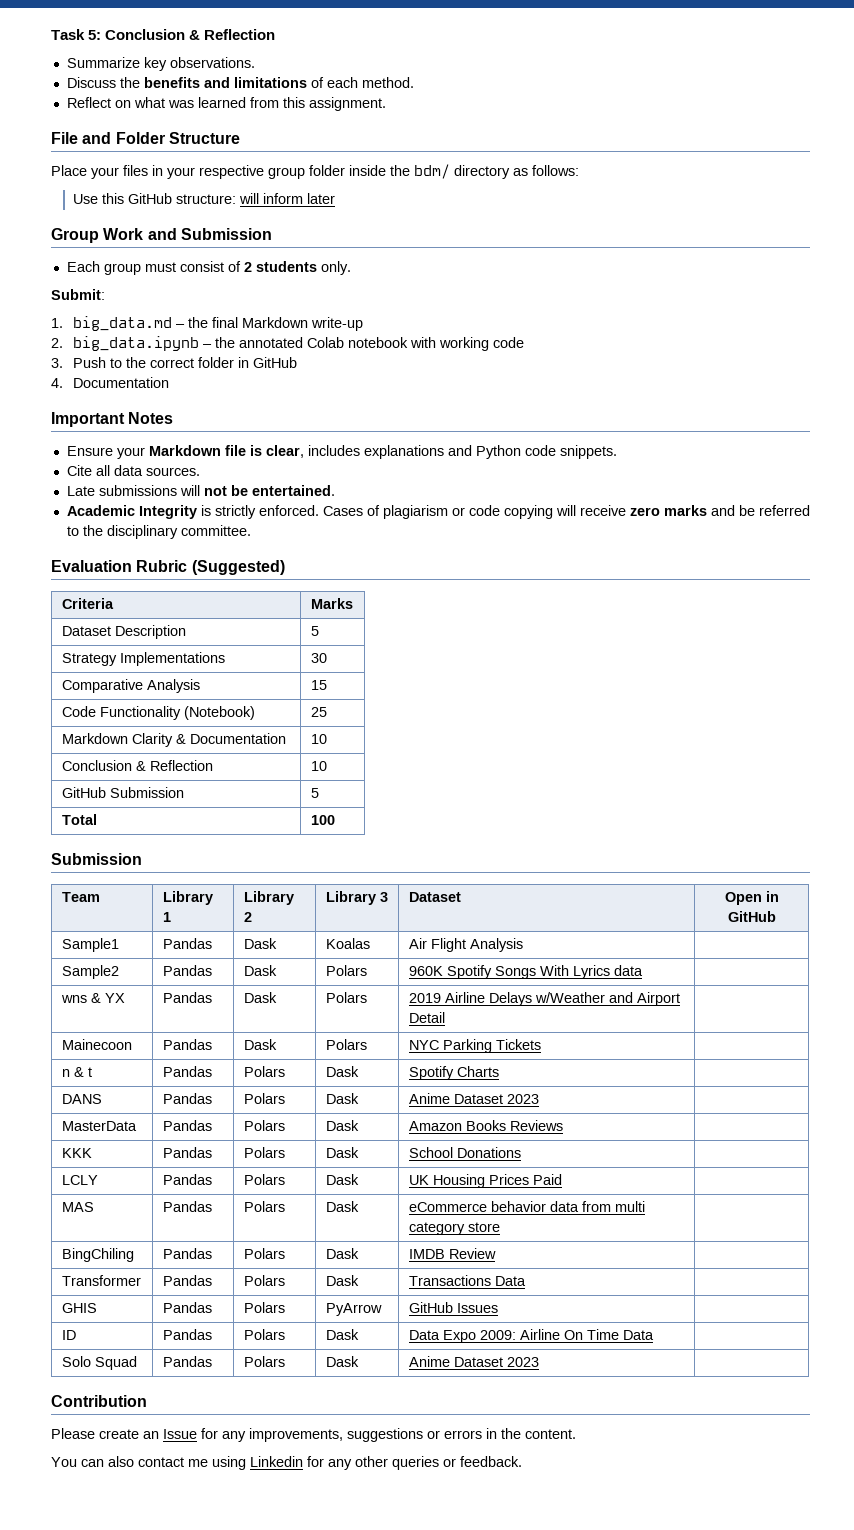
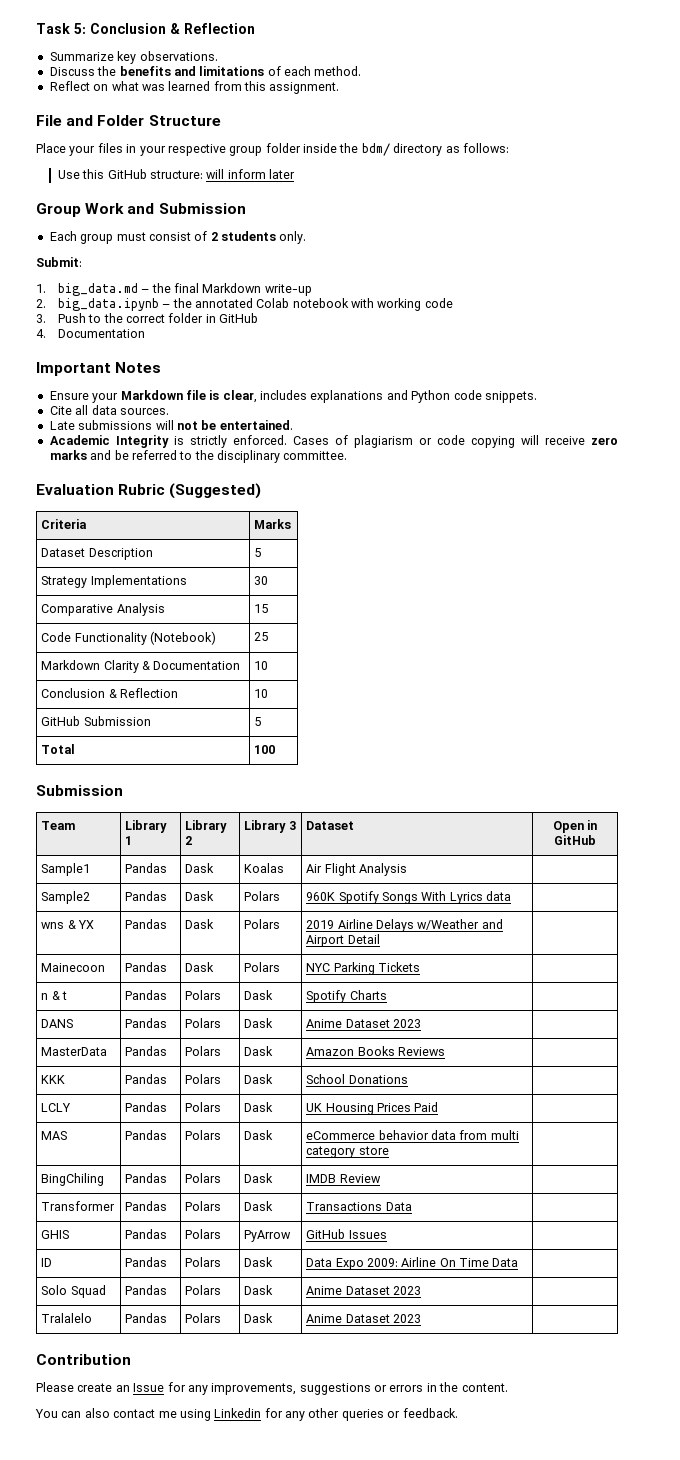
(539, 1362) none -> [41,1313,93,1323] [125,1313,168,1323] [185,1313,222,1323] [244,1313,274,1323] [306,1314,421,1323] // Tralalelo | Pandas | Polars | Dask | Anime Dataset 2023 |

